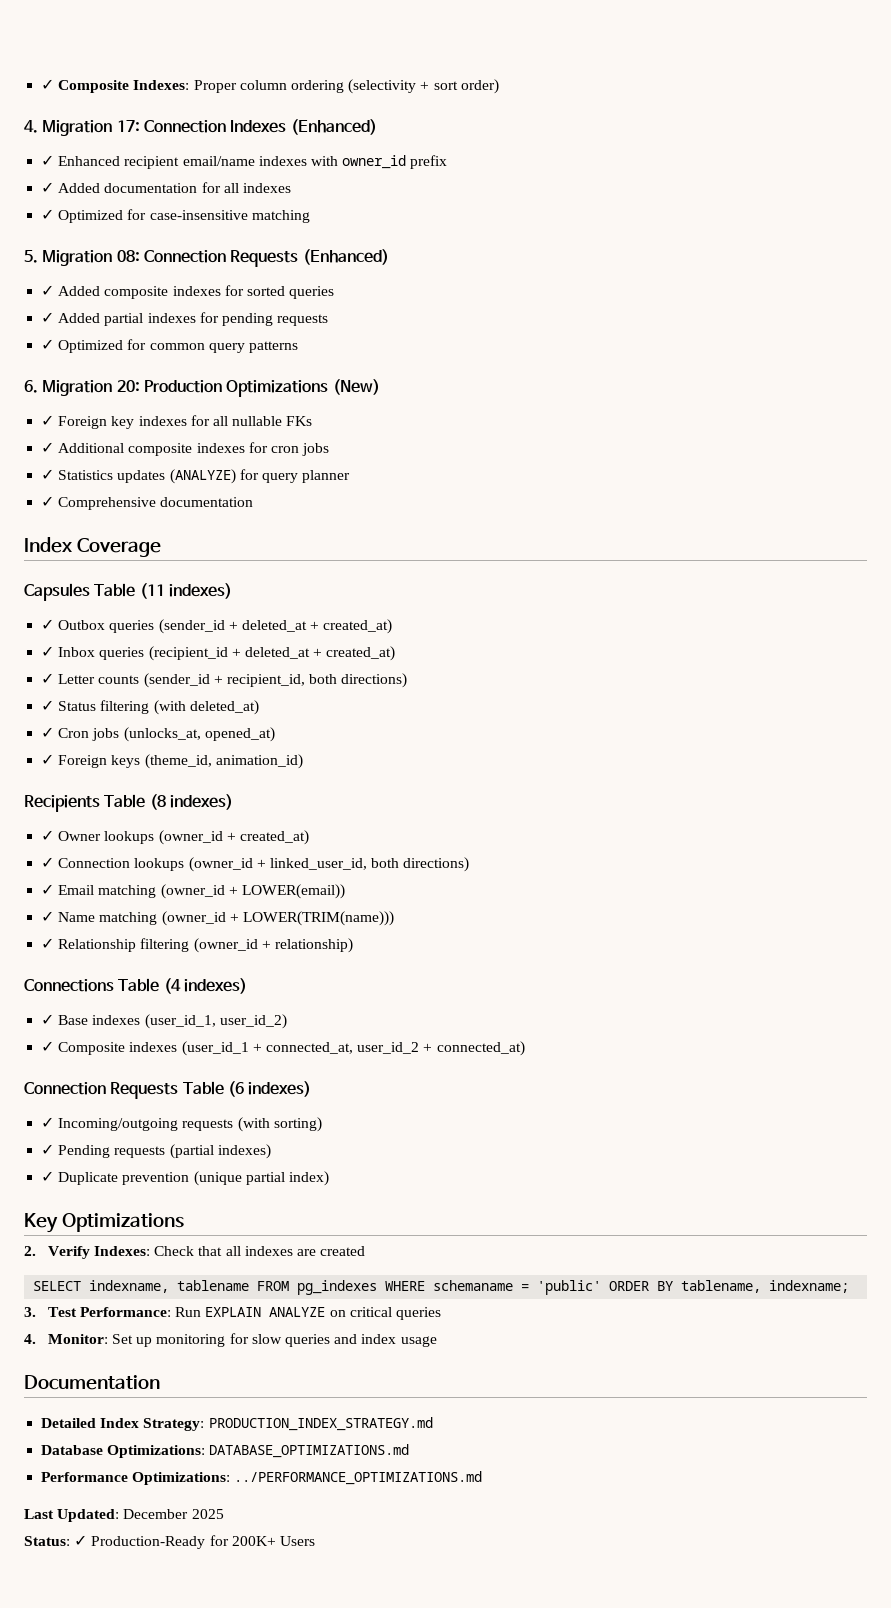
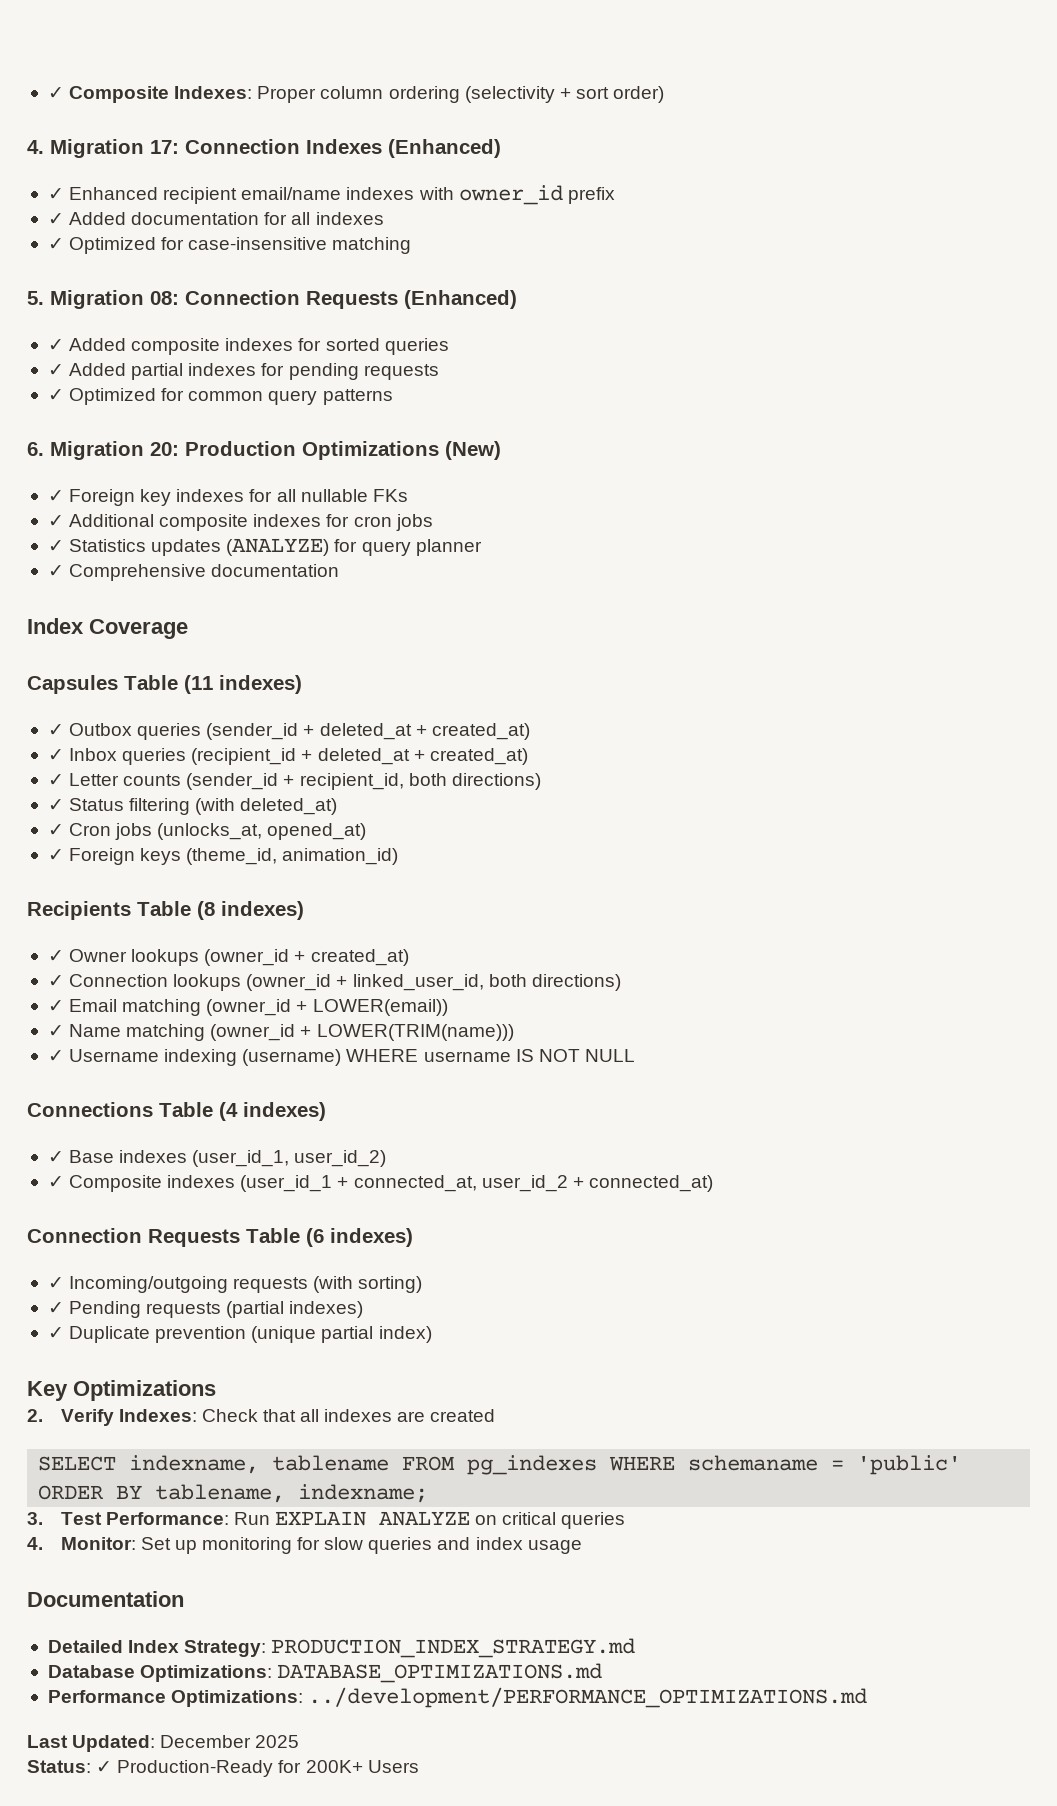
[58,938,353,953] Relationship filtering (owner_id + relationship) -> [69,1049,635,1066] Username indexing (username) WHERE username IS NOT NULL
[234,1471,483,1485] ../PERFORMANCE_OPTIMIZATIONS.md -> [308,1687,868,1708] ../development/PERFORMANCE_OPTIMIZATIONS.md

